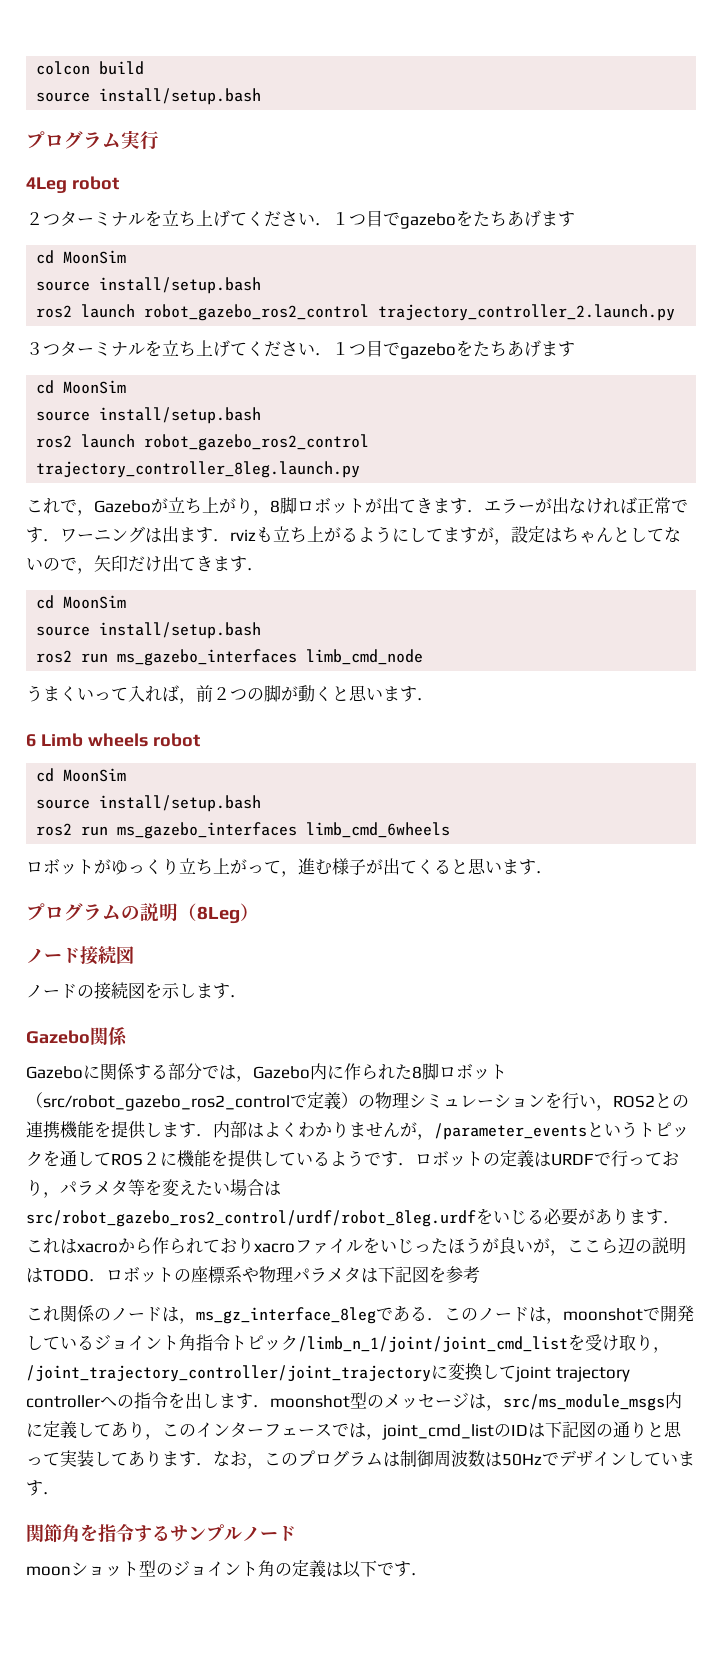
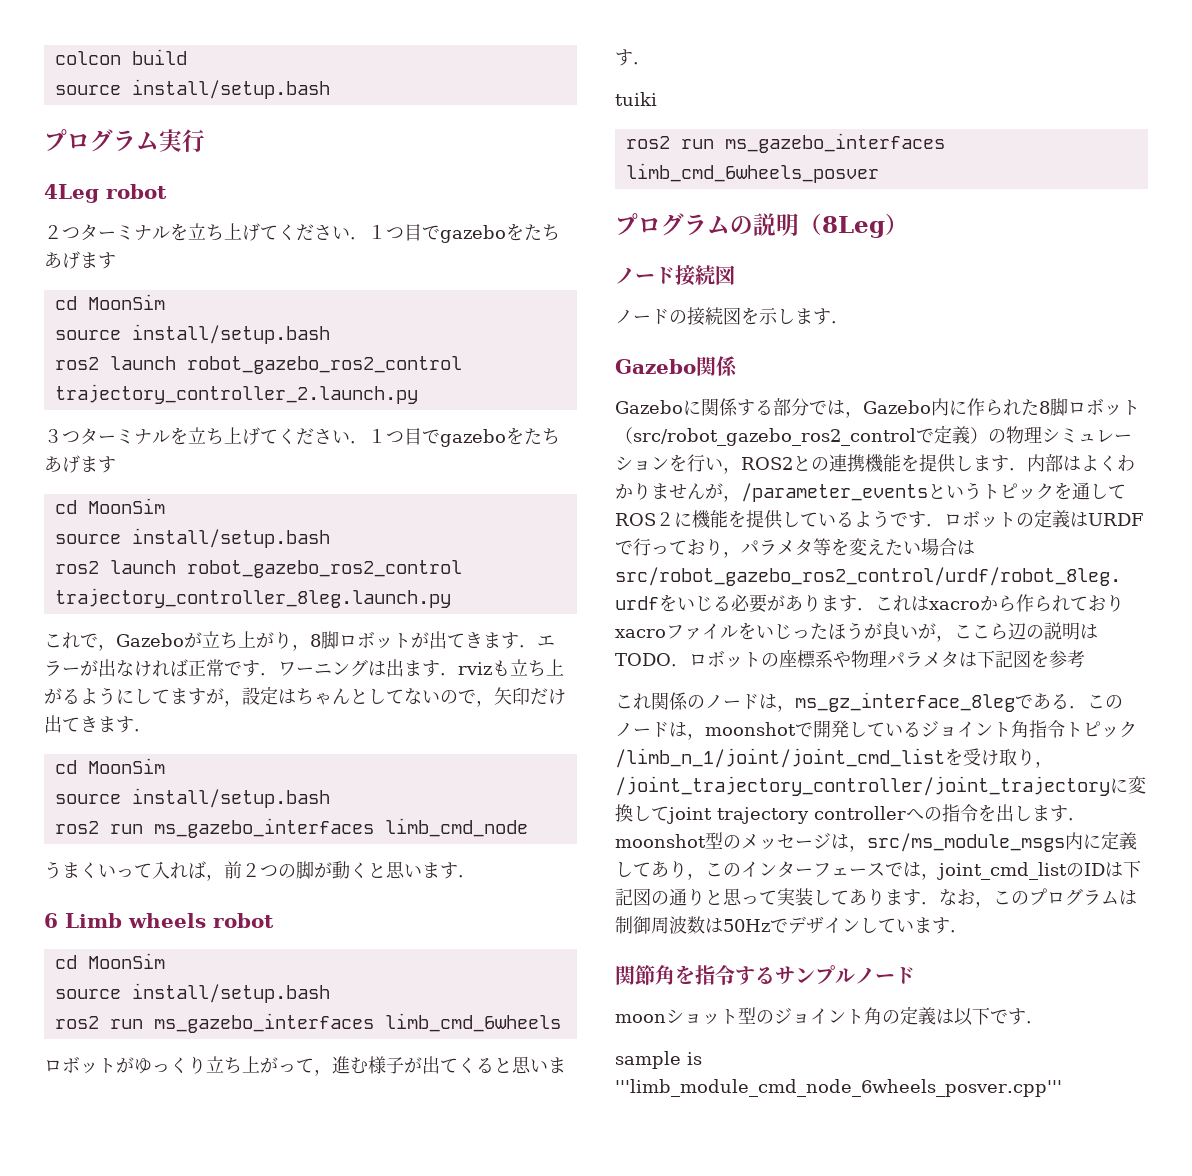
(553, 872) none -> [615,92,657,106] [625,133,945,153] [625,163,879,183] // tuiki // ros2 run ms_gazebo_interfaces limb_cmd_6wheels_posver
(428, 1574) none -> [615,1051,702,1069] [615,1079,1062,1097] // sample is '''limb_module_cmd_node_6wheels_posver.cpp'''

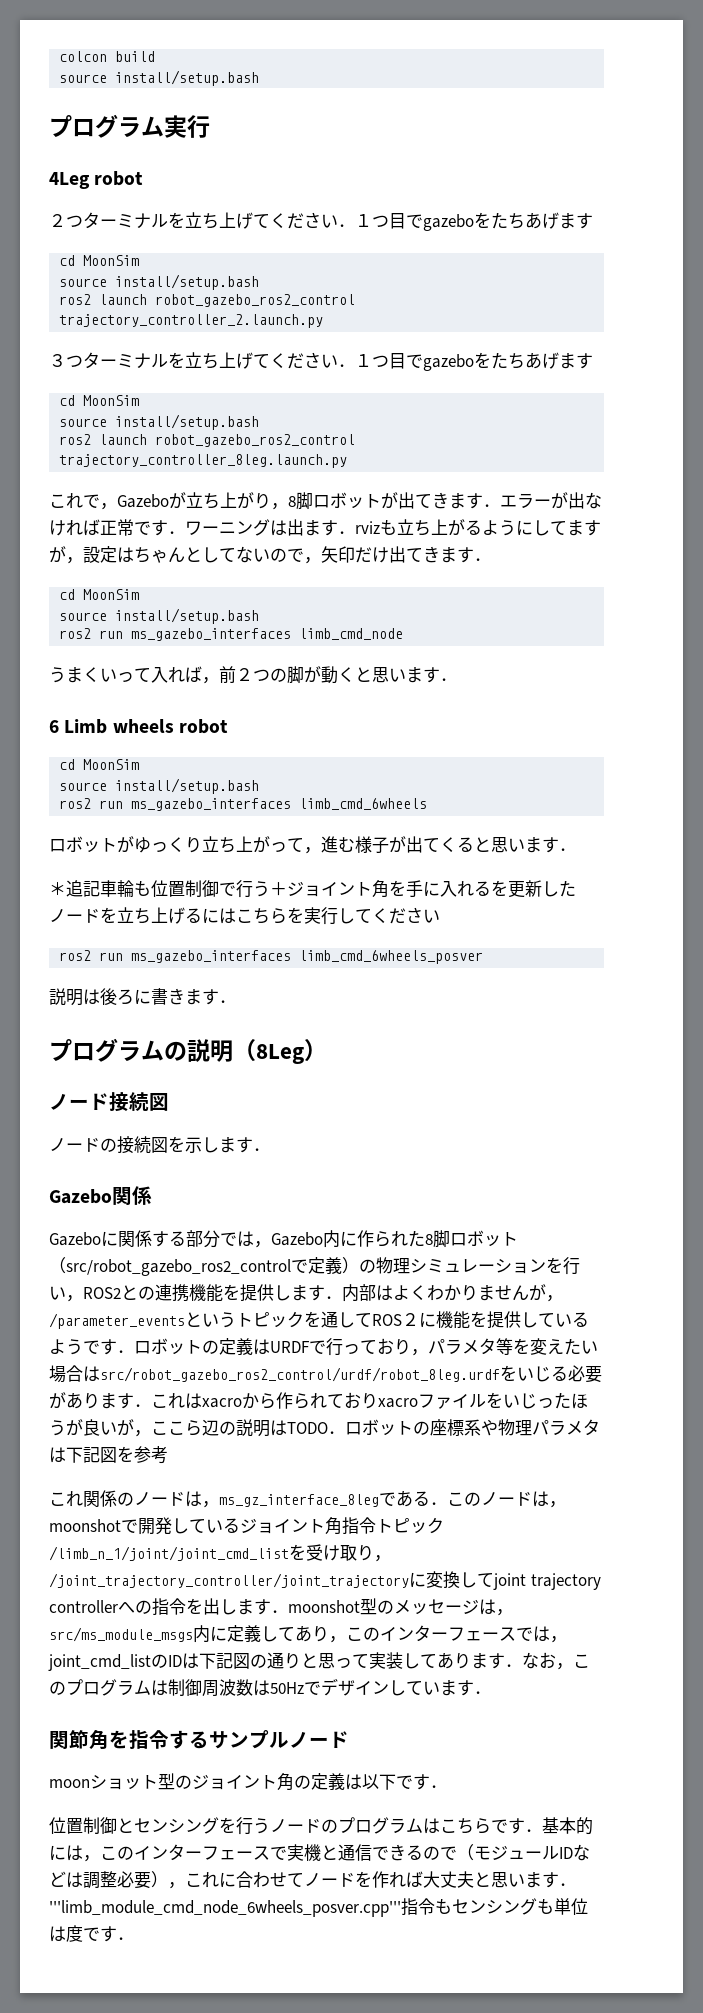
[615,92,657,106] tuiki -> [49,880,576,898] [49,907,440,925] ＊追記車輪も位置制御で行う＋ジョイント角を手に入れるを更新したノードを立ち上げるにはこちらを実行してください
(879, 173) none -> [49,988,236,1006] // 説明は後ろに書きます．
[615,1051,702,1069] [615,1079,1062,1097] sample is '''limb_module_cmd_node_6wheels_posver.cpp''' -> [49,1817,593,1835] [49,1844,590,1862] [49,1871,576,1889] [49,1898,588,1917] [49,1925,134,1942] 位置制御とセンシングを行うノードのプログラムはこちらです．基本的には，このインターフェースで実機と通信できるので（モジュールIDなどは調整必要），これに合わせてノードを作れば大丈夫と思います．'''limb_module_cmd_node_6wheels_posver.cpp'''指令もセンシングも単位は度です．

